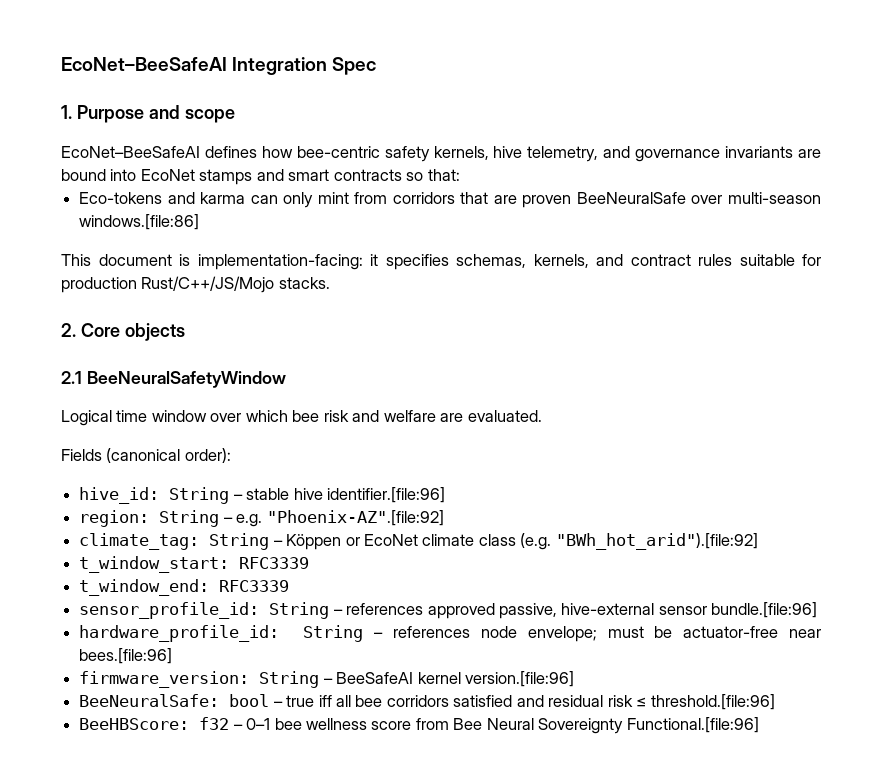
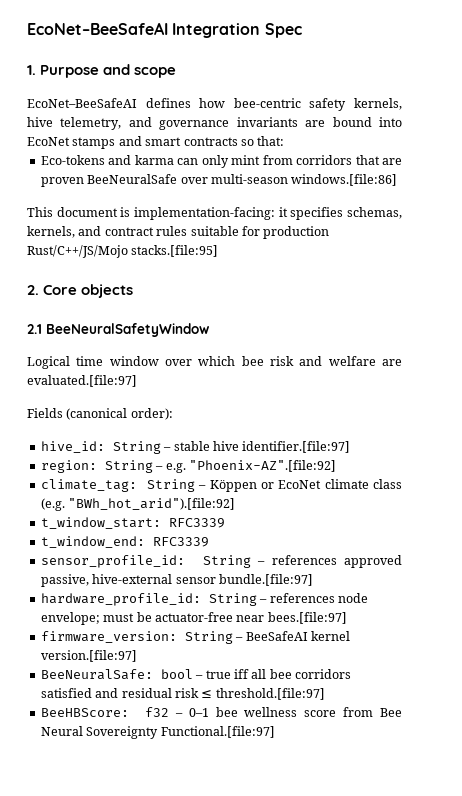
[278,277,330,289] stacks. -> [131,245,219,257] stacks.[file:95]
[467,410,542,422] evaluated. -> [27,375,137,387] evaluated.[file:97]
[326,487,445,503] identifier.[file:96] -> [242,441,351,453] identifier.[file:97]
[711,602,818,618] bundle.[file:96] -> [218,574,313,586] bundle.[file:97]
[79,648,173,664] bees.[file:96] -> [267,612,347,624] bees.[file:97]
[464,671,574,687] version.[file:96] -> [40,650,137,662] version.[file:97]
[650,694,775,710] threshold.[file:96] -> [215,688,325,700] threshold.[file:97]
[626,717,759,733] Functional.[file:96] -> [160,726,275,738] Functional.[file:97]

